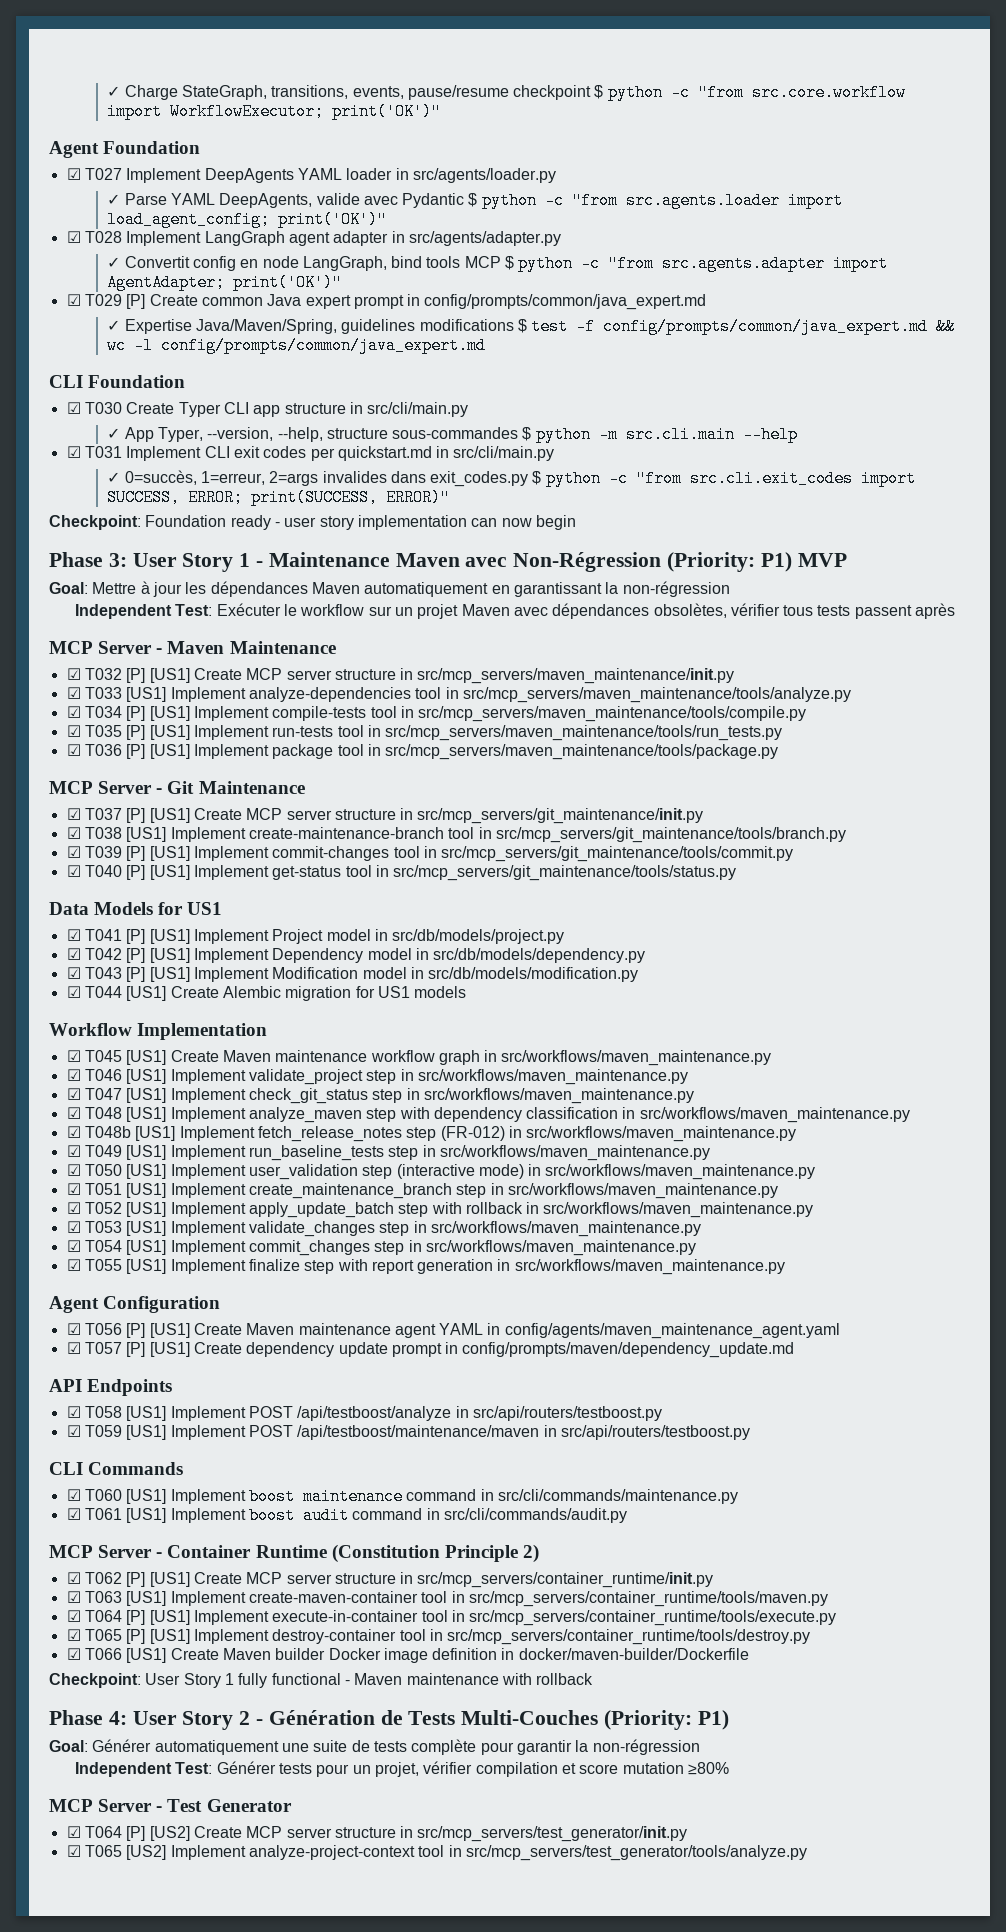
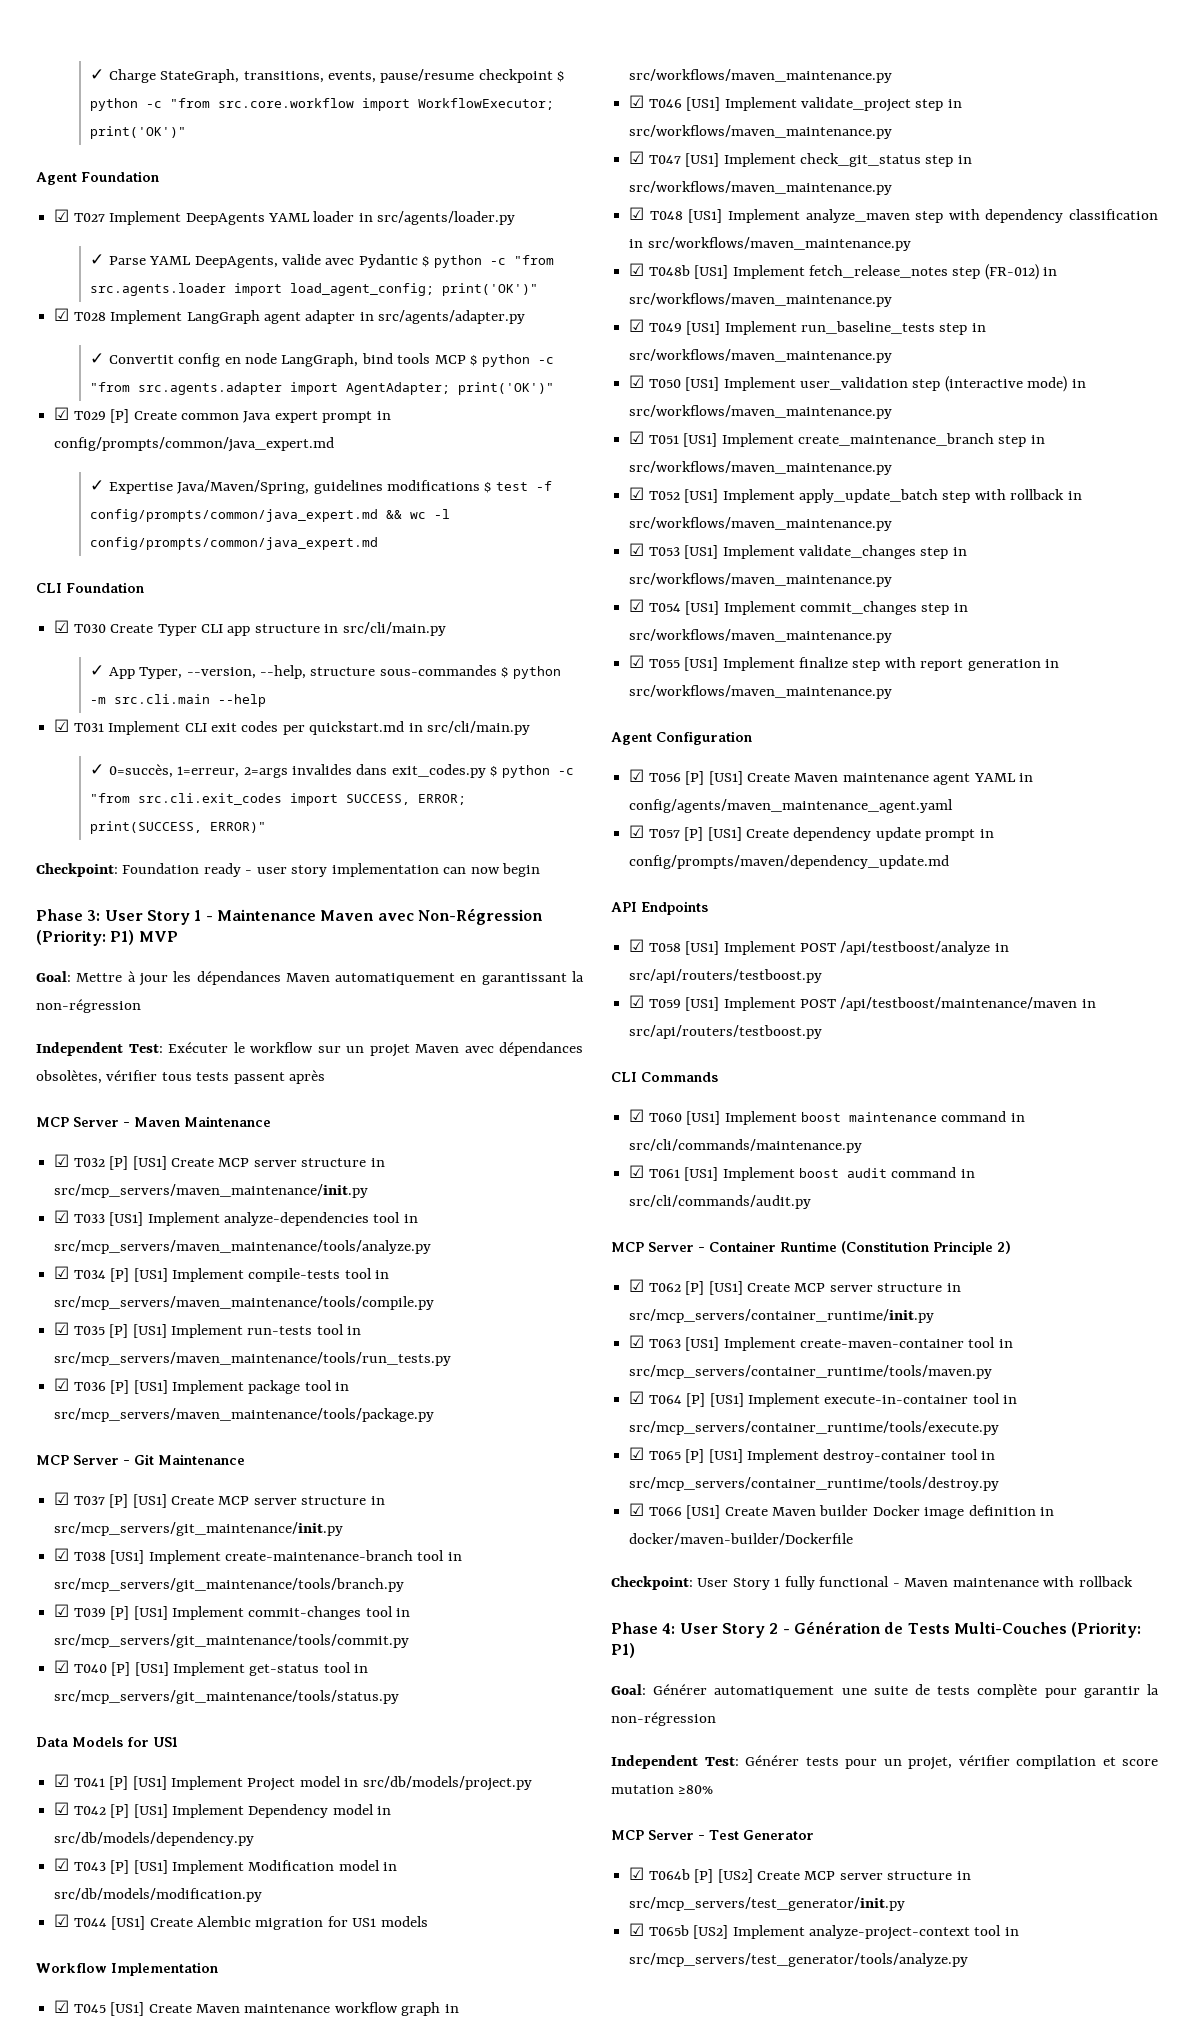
[84,1826,122,1838] T064 -> [648,1869,690,1880] T064b
[84,1845,122,1857] T065 -> [648,1925,689,1936] T065b

